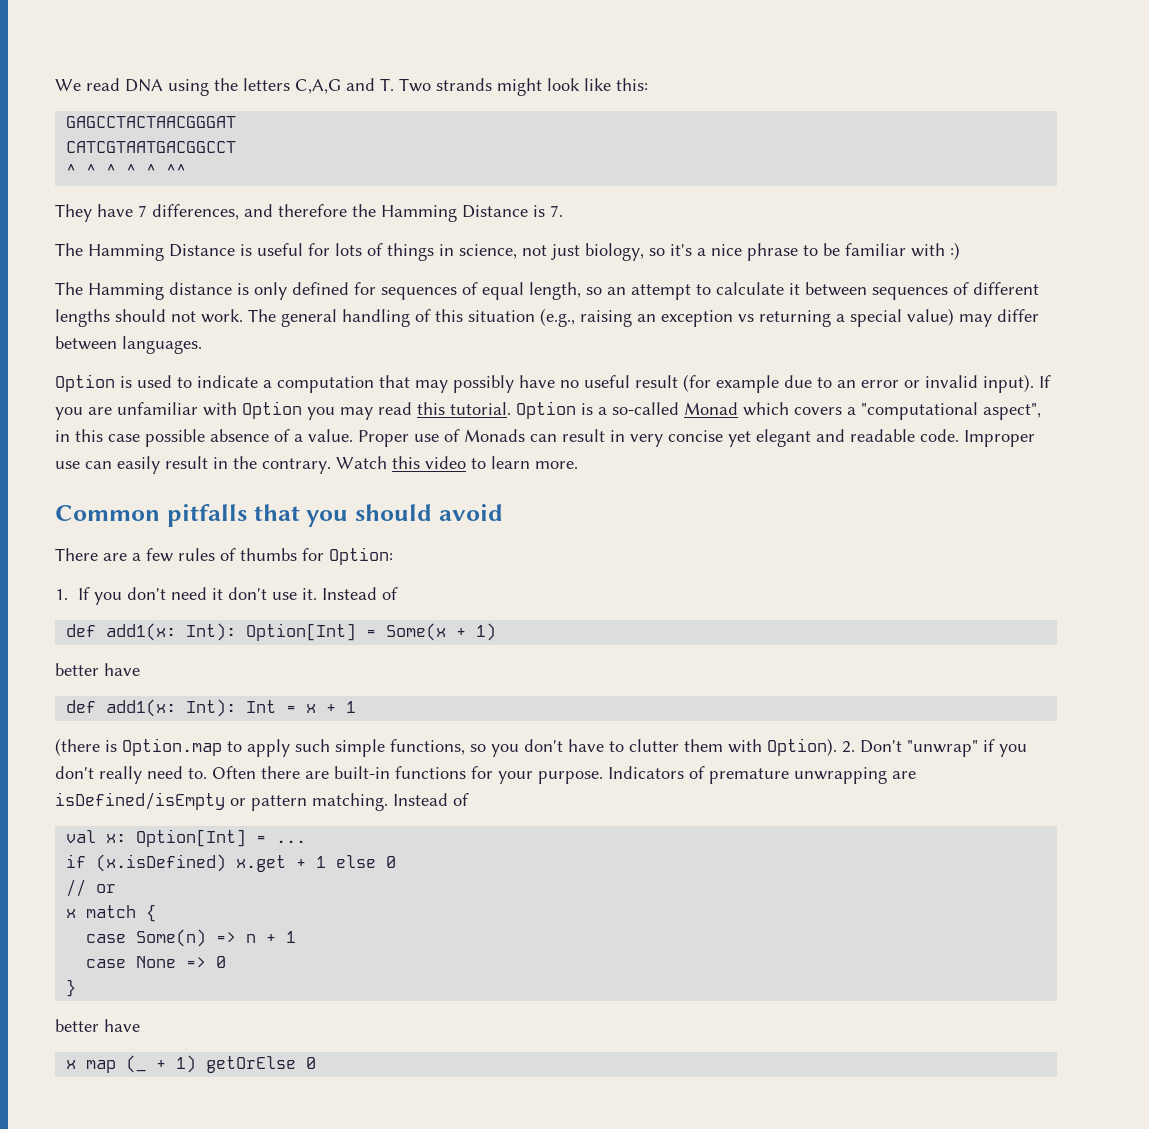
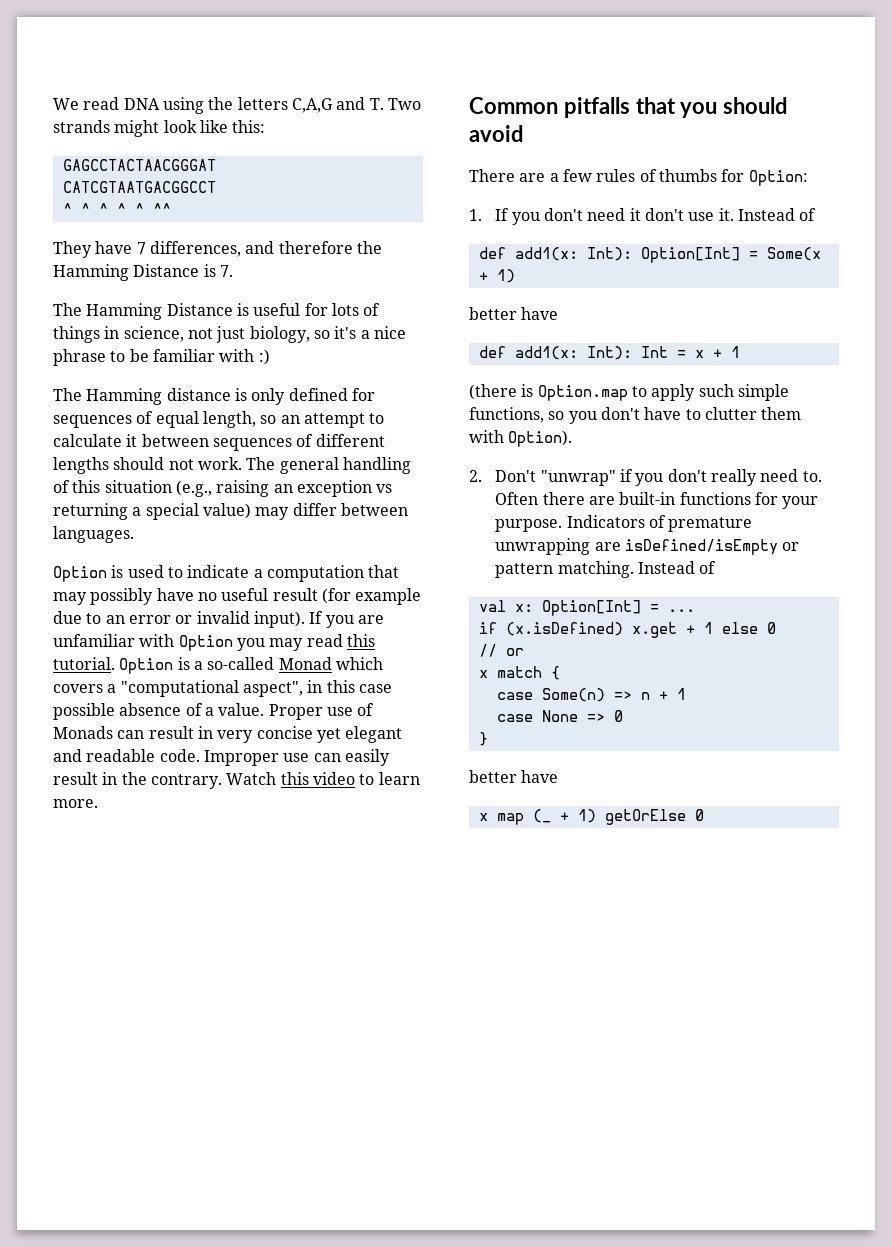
(837, 747) none -> (573, 438) //

